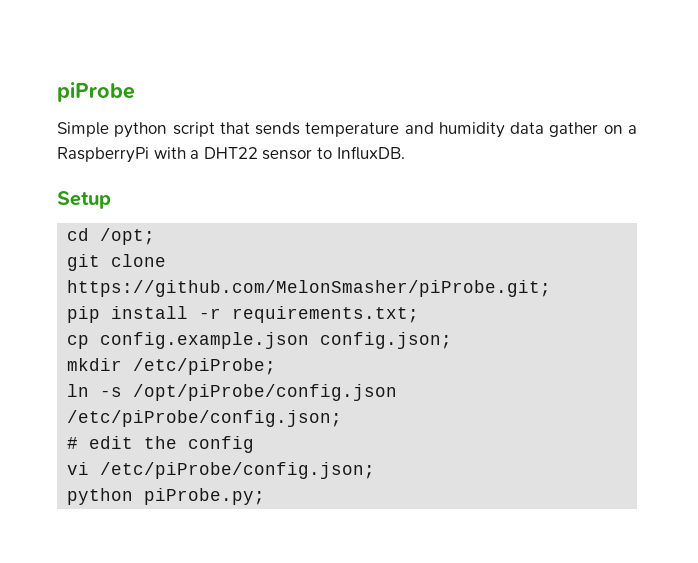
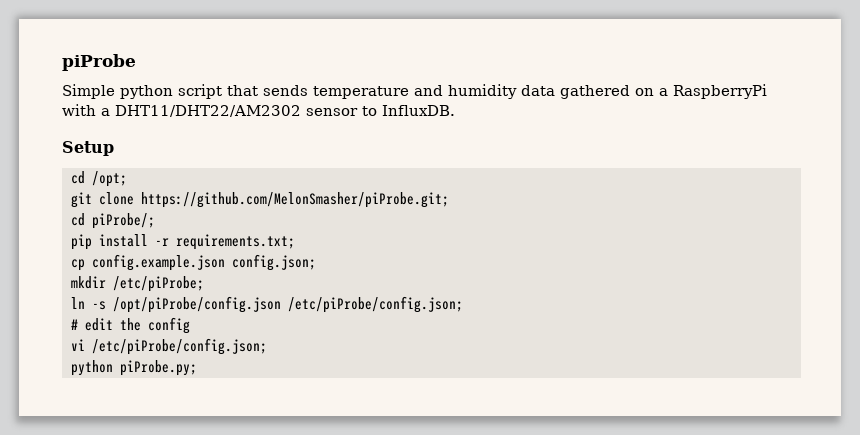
[549,122,599,137] gather -> [560,85,630,99] gathered
[203,147,258,159] DHT22 -> [115,105,301,117] DHT11/DHT22/AM2302
(552, 288) none -> [70,213,155,229] // cd piProbe/;

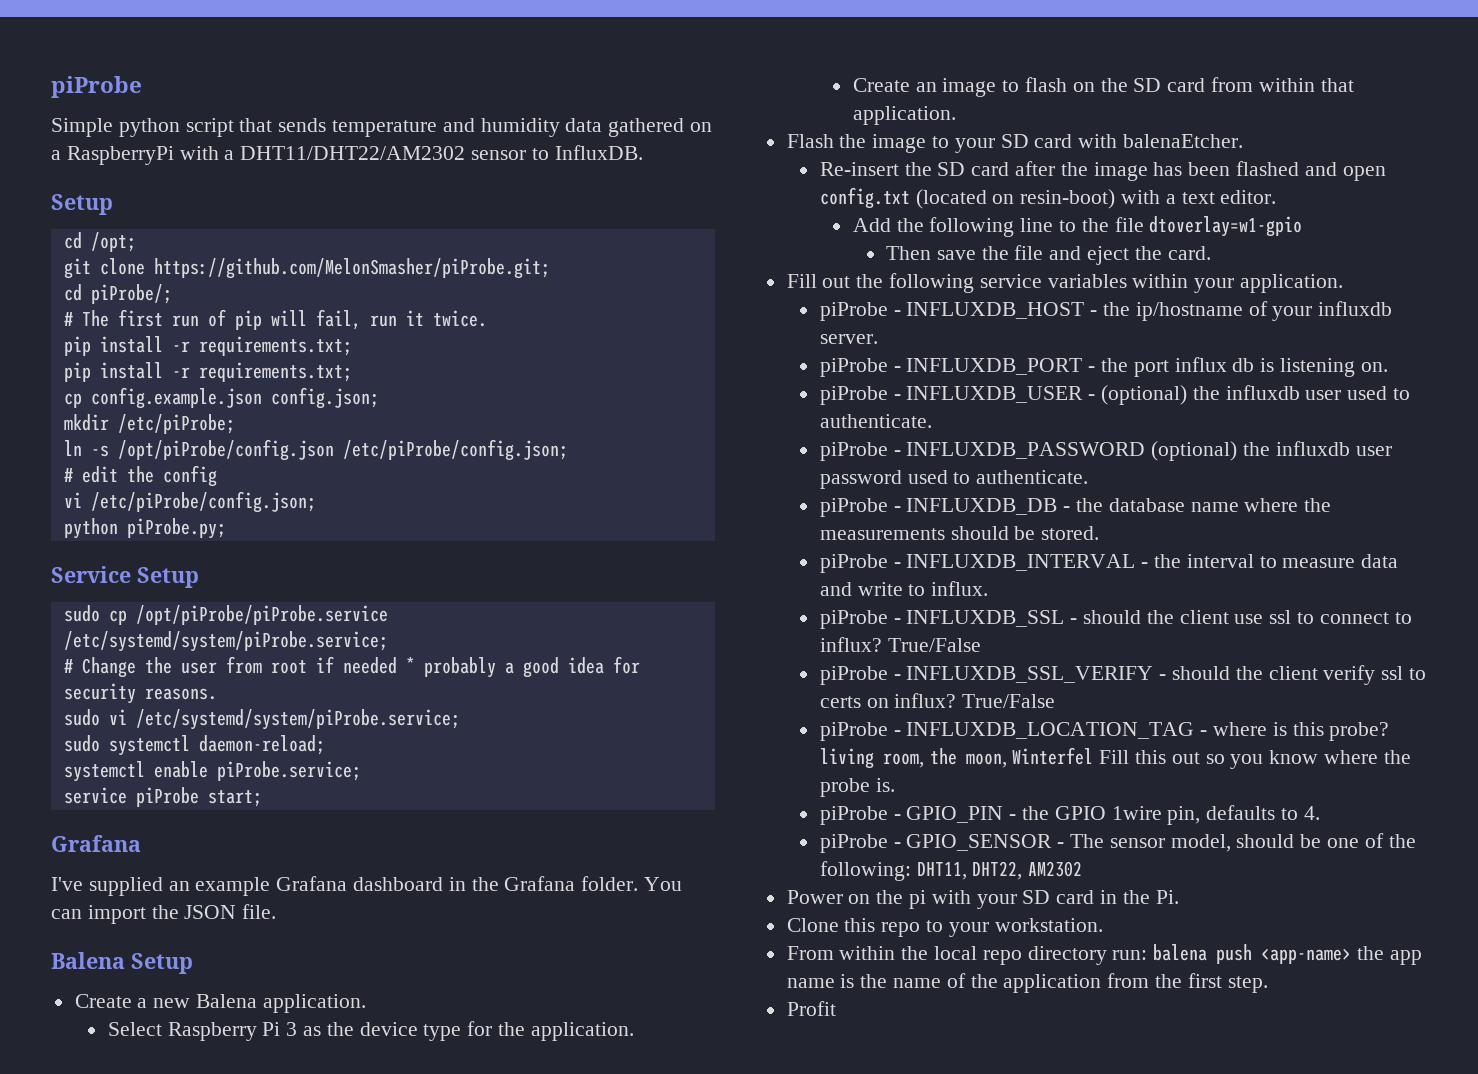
(155, 221) none -> [63,309,487,330] [63,336,352,356] // # The first run of pip will fail, run it twice. // pip install -r requirements.txt;
(197, 368) none -> [51,566,199,588] [63,605,388,625] [63,631,388,652] [63,656,640,678] [63,683,217,704] [63,709,460,730] [63,735,325,756] [63,761,361,782] [63,787,262,807] [51,835,141,852] [51,876,683,896] [51,904,277,924] [51,952,193,974] [74,994,366,1013] [107,1021,634,1041] [852,77,1354,97] [852,106,956,125] [786,134,1244,153] [819,161,1386,181] [819,187,1277,209] [852,216,1303,237] [885,245,1211,265] [786,273,1344,293] [819,301,1393,321] [819,334,878,344] [819,357,1388,377] [819,385,1410,405] [819,414,932,428] [819,441,1392,461] [819,470,1089,489] [819,498,1332,517] [819,526,1100,540] [819,554,1399,573] [819,581,989,596] [819,610,1412,629] [819,637,981,652] [819,665,1426,685] [819,693,1056,708] [819,722,1390,741] [819,747,1411,769] [819,778,895,797] [819,805,1320,825] [819,833,1416,853] [819,861,1083,881] [786,890,1179,909] [786,918,1103,937] [786,944,1422,965] [786,973,1268,993] [786,1001,836,1016] // Service Setup // sudo cp /opt/piProbe/piProbe.service /etc/systemd/system/piProbe.service; // # Change the user from root if needed * probably a good idea for security reasons. // sudo vi /etc/systemd/system/piProbe.service; // sudo systemctl daemon-reload; // systemctl enable piProbe.service; // service piProbe start; // Grafana // I've supplied an example Grafana dashboard in the Grafana folder. You can import the JSON file. // Balena Setup // Create a new Balena application. // Select Raspberry Pi 3 as the device type for the application. // Create an image to flash on the SD card from within that application. // Flash the image to your SD card with balenaEtcher. // Re-insert the SD card after the image has been flashed and open config.txt (located on resin-boot) with a text editor. // Add the following line to the file dtoverlay=w1-gpio // Then save the file and eject the card. // Fill out the following service variables within your application. // piProbe - INFLUXDB_HOST - the ip/hostname of your influxdb server. // piProbe - INFLUXDB_PORT - the port influx db is listening on. // piProbe - INFLUXDB_USER - (optional) the influxdb user used to authenticate. // piProbe - INFLUXDB_PASSWORD (optional) the influxdb user password used to authenticate. // piProbe - INFLUXDB_DB - the database name where the measurements should be stored. // piProbe - INFLUXDB_INTERVAL - the interval to measure data and write to influx. // piProbe - INFLUXDB_SSL - should the client use ssl to connect to influx? True/False // piProbe - INFLUXDB_SSL_VERIFY - should the client verify ssl to certs on influx? True/False // piProbe - INFLUXDB_LOCATION_TAG - where is this probe? living room, the moon, Winterfel Fill this out so you know where the probe is. // piProbe - GPIO_PIN - the GPIO 1wire pin, defaults to 4. // piProbe - GPIO_SENSOR - The sensor model, should be one of the following: DHT11, DHT22, AM2302 // Power on the pi with your SD card in the Pi. // Clone this repo to your workstation. // From within the local repo directory run: balena push <app-name> the app name is the name of the application from the first step. // Profit

